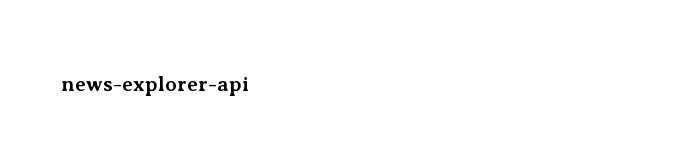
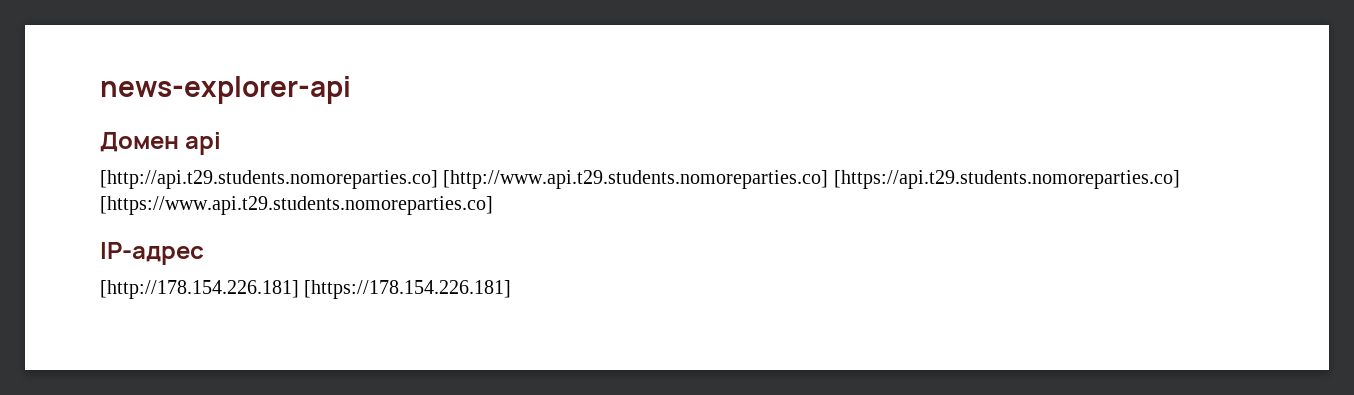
(249, 86) none -> [100,132,222,155] [100,170,1180,189] [100,196,493,215] [100,242,204,265] [100,280,512,299] // Домен api // [http://api.t29.students.nomoreparties.co] [http://www.api.t29.students.nomoreparties.co] [https://api.t29.students.nomoreparties.co] [https://www.api.t29.students.nomoreparties.co] // IP-адрес // [http://178.154.226.181] [https://178.154.226.181]

